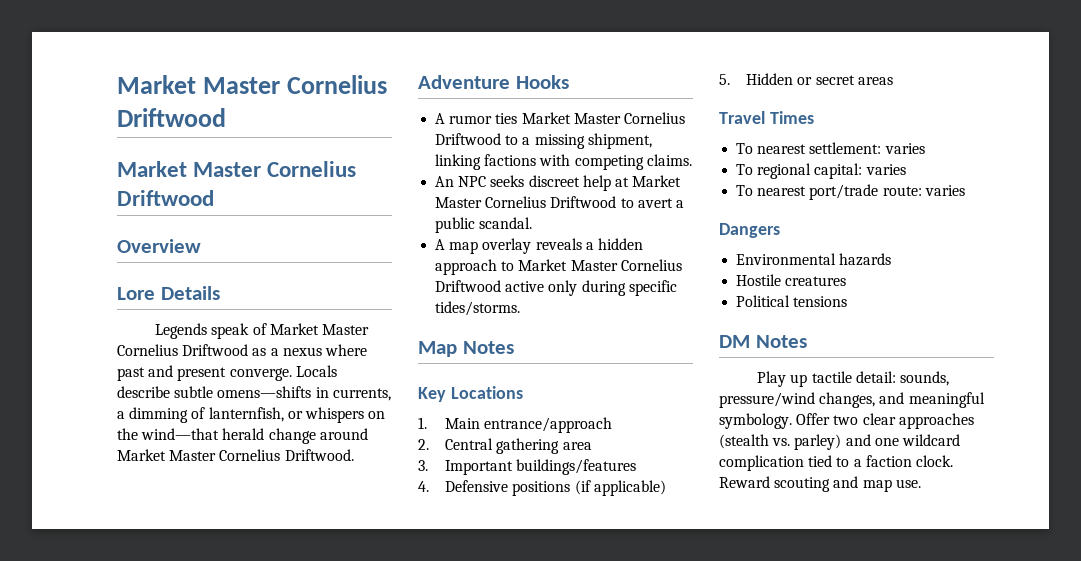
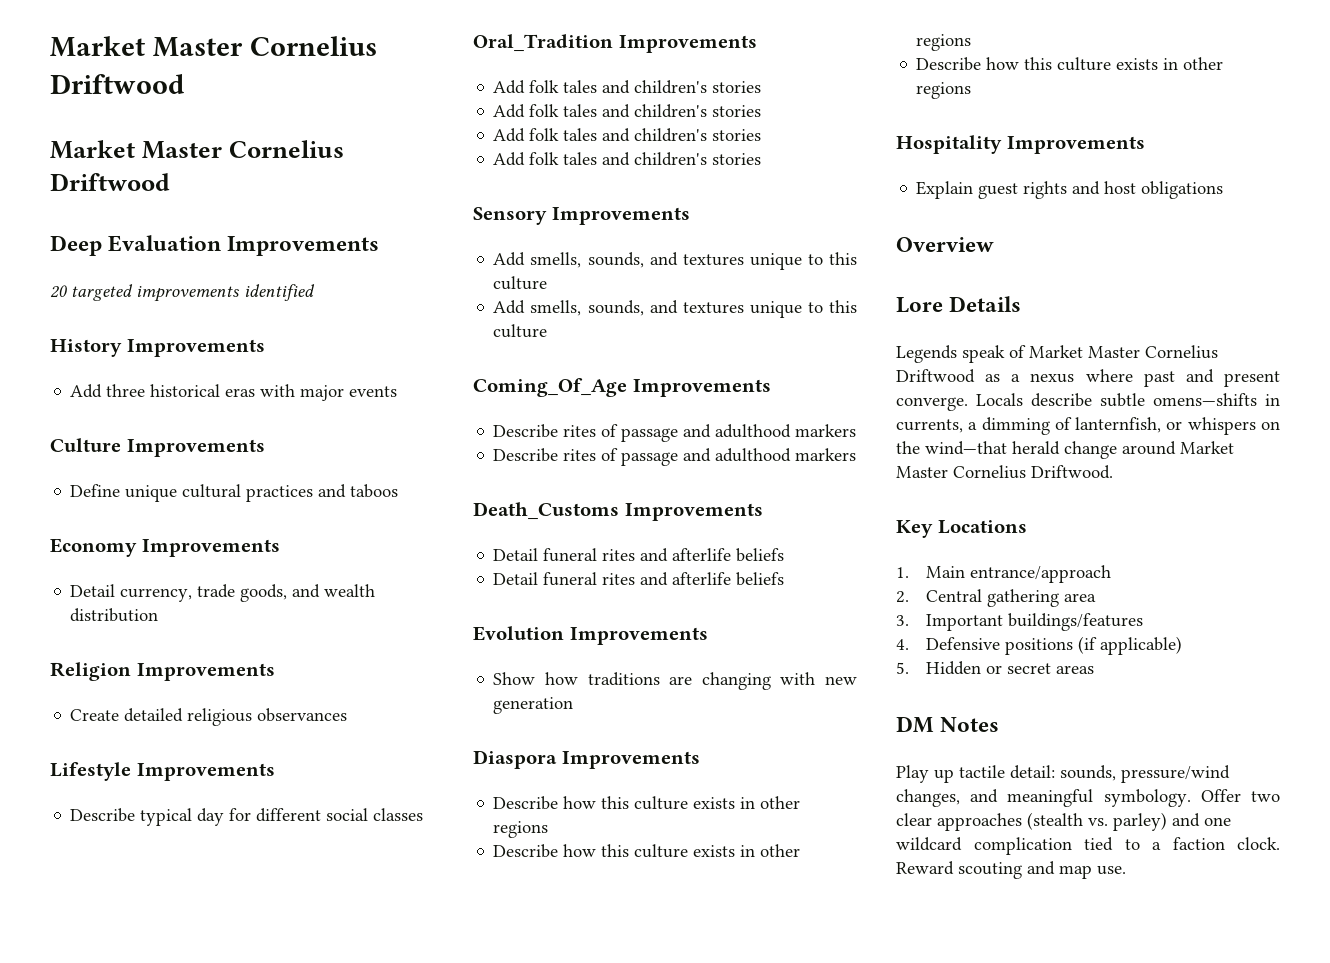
(214, 198) none -> [50,235,380,256] [50,284,315,302] [50,339,265,357] [70,384,398,401] [50,438,265,457] [70,484,399,502] [50,538,280,557] [70,584,376,602] [70,608,159,622] [50,662,275,681] [70,708,348,726] [50,762,275,781] [70,808,424,826] [473,34,757,53] [493,80,762,94] [493,104,762,118] [493,128,762,142] [493,152,762,166] [473,207,690,225] [493,252,857,270] [493,276,548,290] [493,300,857,318] [493,324,548,338] [473,378,771,397] [493,424,857,442] [493,448,857,466] [473,502,763,521] [493,548,785,562] [493,572,785,586] [473,626,708,645] [493,672,857,690] [493,697,574,714] [473,750,700,769] [493,796,801,810] [493,821,549,838] [493,844,801,858] [916,34,972,51] [916,57,1224,71] [916,82,972,99] [896,135,1145,154] [916,181,1224,199] // Deep Evaluation Improvements // 20 targeted improvements identified // History Improvements // Add three historical eras with major events // Culture Improvements // Define unique cultural practices and taboos // Economy Improvements // Detail currency, trade goods, and wealth distribution // Religion Improvements // Create detailed religious observances // Lifestyle Improvements // Describe typical day for different social classes // Oral_Tradition Improvements // Add folk tales and children's stories // Add folk tales and children's stories // Add folk tales and children's stories // Add folk tales and children's stories // Sensory Improvements // Add smells, sounds, and textures unique to this culture // Add smells, sounds, and textures unique to this culture // Coming_Of_Age Improvements // Describe rites of passage and adulthood markers // Describe rites of passage and adulthood markers // Death_Customs Improvements // Detail funeral rites and afterlife beliefs // Detail funeral rites and afterlife beliefs // Evolution Improvements // Show how traditions are changing with new generation // Diaspora Improvements // Describe how this culture exists in other regions // Describe how this culture exists in other regions // Describe how this culture exists in other regions // Hospitality Improvements // Explain guest rights and host obligations
[418,75,569,89] [435,112,685,124] [435,133,652,149] [435,154,692,170] [435,175,682,191] [435,196,684,208] [435,217,533,233] [435,238,643,254] [435,259,682,275] [435,280,677,296] [435,301,521,316] [418,341,514,357] // Adventure Hooks // A rumor ties Market Master Cornelius Driftwood to a missing shipment, linking factions with competing claims. // An NPC seeks discreet help at Market Master Cornelius Driftwood to avert a public scandal. // A map overlay reveals a hidden approach to Market Master Cornelius Driftwood active only during specific tides/storms. // Map Notes -> (1113, 472) none
[719,111,814,124] [736,142,925,154] [736,163,906,179] [736,184,965,200] [719,223,780,238] [736,253,892,266] [736,274,847,286] [736,295,848,307] // Travel Times // To nearest settlement: varies // To regional capital: varies // To nearest port/trade route: varies // Dangers // Environmental hazards // Hostile creatures // Political tensions -> (1094, 669) none

